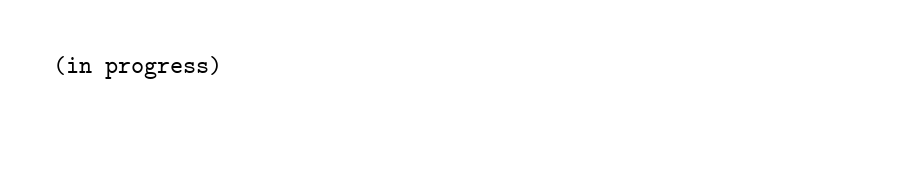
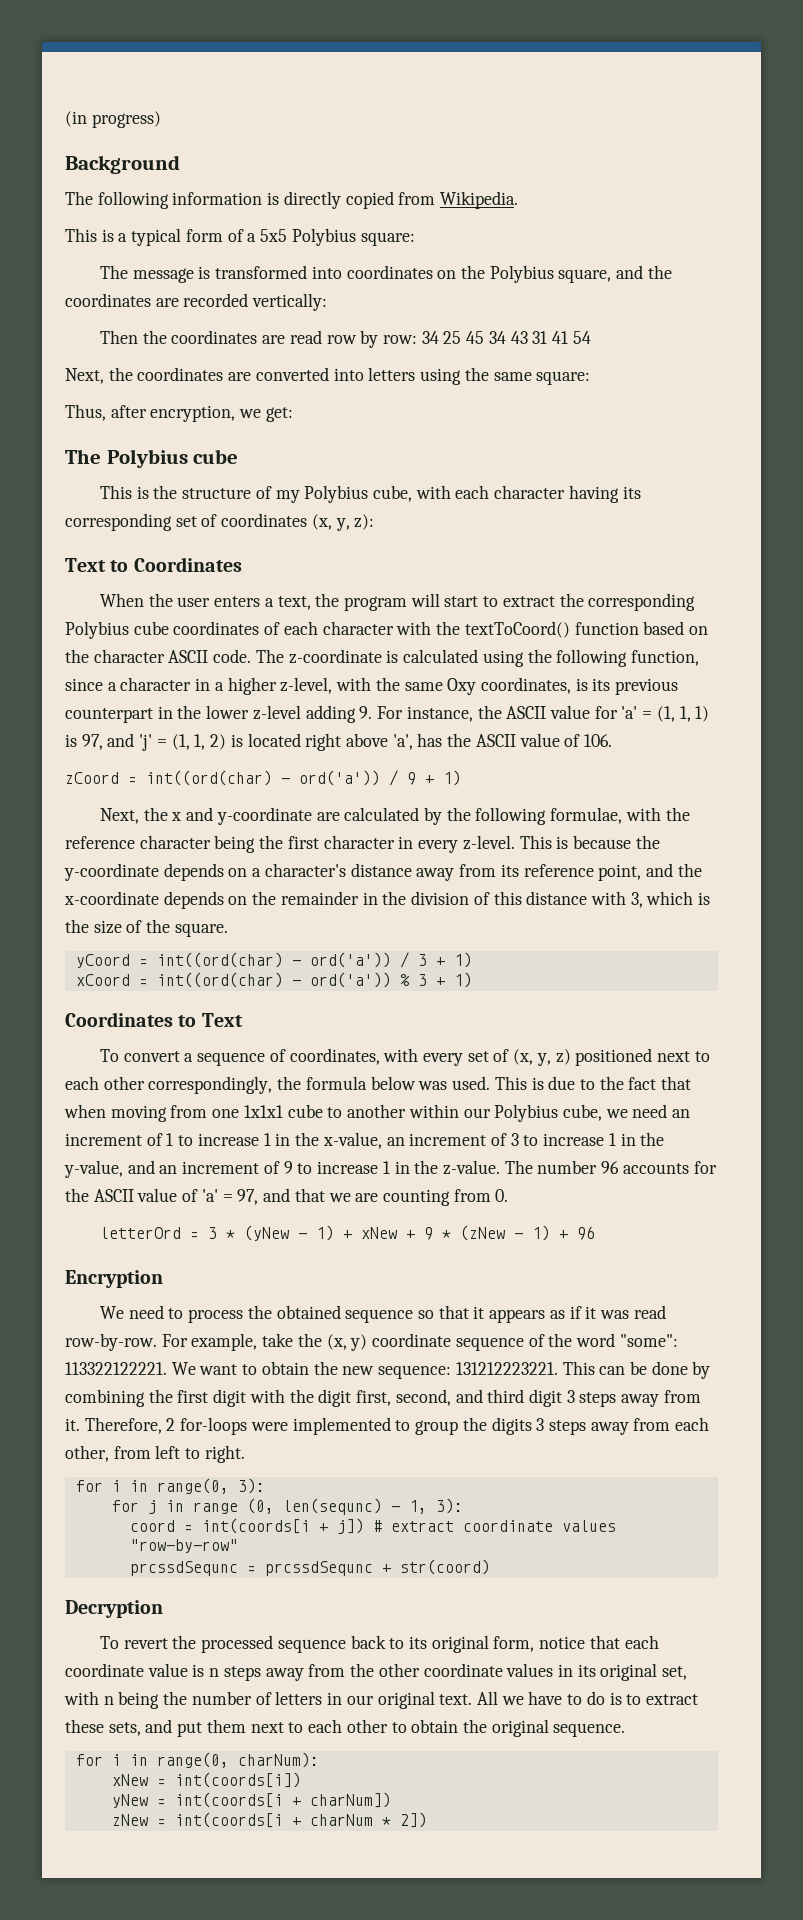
(222, 67) none -> [65,155,180,174] [65,191,519,209] [65,228,415,246] [99,265,672,283] [65,293,328,311] [99,330,591,348] [65,367,591,385] [65,404,293,422] [65,449,239,468] [99,485,641,503] [65,513,375,531] [65,557,242,572] [99,593,696,611] [65,621,708,639] [65,649,699,667] [65,677,679,695] [65,705,710,723] [65,733,613,751] [65,770,461,786] [99,807,690,825] [65,835,660,853] [64,863,702,881] [64,891,711,909] [65,919,228,937] [75,952,472,968] [75,972,472,988] [65,1012,243,1027] [99,1048,710,1066] [65,1076,692,1094] [64,1104,691,1122] [65,1132,665,1149] [64,1160,717,1178] [65,1188,509,1206] [99,1225,595,1241] [65,1270,163,1288] [99,1305,666,1323] [65,1333,678,1351] [65,1361,711,1379] [65,1389,701,1407] [65,1417,710,1435] [65,1445,245,1463] [75,1478,265,1494] [111,1498,463,1515] [129,1518,616,1534] [129,1539,238,1553] [129,1559,490,1576] [65,1600,163,1618] [99,1635,659,1653] [65,1663,688,1681] [64,1691,699,1709] [65,1719,626,1737] [75,1752,319,1768] [111,1772,301,1788] [111,1792,391,1808] [111,1812,427,1828] // Background // The following information is directly copied from Wikipedia. // This is a typical form of a 5x5 Polybius square: // The message is transformed into coordinates on the Polybius square, and the coordinates are recorded vertically: // Then the coordinates are read row by row: 34 25 45 34 43 31 41 54 // Next, the coordinates are converted into letters using the same square: // Thus, after encryption, we get: // The Polybius cube // This is the structure of my Polybius cube, with each character having its corresponding set of coordinates (x, y, z): // Text to Coordinates // When the user enters a text, the program will start to extract the corresponding Polybius cube coordinates of each character with the textToCoord() function based on the character ASCII code. The z-coordinate is calculated using the following function, since a character in a higher z-level, with the same Oxy coordinates, is its previous counterpart in the lower z-level adding 9. For instance, the ASCII value for 'a' = (1, 1, 1) is 97, and 'j' = (1, 1, 2) is located right above 'a', has the ASCII value of 106. // zCoord = int((ord(char) - ord('a')) / 9 + 1) // Next, the x and y-coordinate are calculated by the following formulae, with the reference character being the first character in every z-level. This is because the y-coordinate depends on a character's distance away from its reference point, and the x-coordinate depends on the remainder in the division of this distance with 3, which is the size of the square. // yCoord = int((ord(char) - ord('a')) / 3 + 1) // xCoord = int((ord(char) - ord('a')) % 3 + 1) // Coordinates to Text // To convert a sequence of coordinates, with every set of (x, y, z) positioned next to each other correspondingly, the formula below was used. This is due to the fact that when moving from one 1x1x1 cube to another within our Polybius cube, we need an increment of 1 to increase 1 in the x-value, an increment of 3 to increase 1 in the y-value, and an increment of 9 to increase 1 in the z-value. The number 96 accounts for the ASCII value of 'a' = 97, and that we are counting from 0. // letterOrd = 3 * (yNew - 1) + xNew + 9 * (zNew - 1) + 96 // Encryption // We need to process the obtained sequence so that it appears as if it was read row-by-row. For example, take the (x, y) coordinate sequence of the word "some": 113322122221. We want to obtain the new sequence: 131212223221. This can be done by combining the first digit with the digit first, second, and third digit 3 steps away from it. Therefore, 2 for-loops were implemented to group the digits 3 steps away from each other, from left to right. // for i in range(0, 3): // for j in range (0, len(sequnc) - 1, 3): // coord = int(coords[i + j]) # extract coordinate values "row-by-row" // prcssdSequnc = prcssdSequnc + str(coord) // Decryption // To revert the processed sequence back to its original form, notice that each coordinate value is n steps away from the other coordinate values in its original set, with n being the number of letters in our original text. All we have to do is to extract these sets, and put them next to each other to obtain the original sequence. // for i in range(0, charNum): // xNew = int(coords[i]) // yNew = int(coords[i + charNum]) // zNew = int(coords[i + charNum * 2])

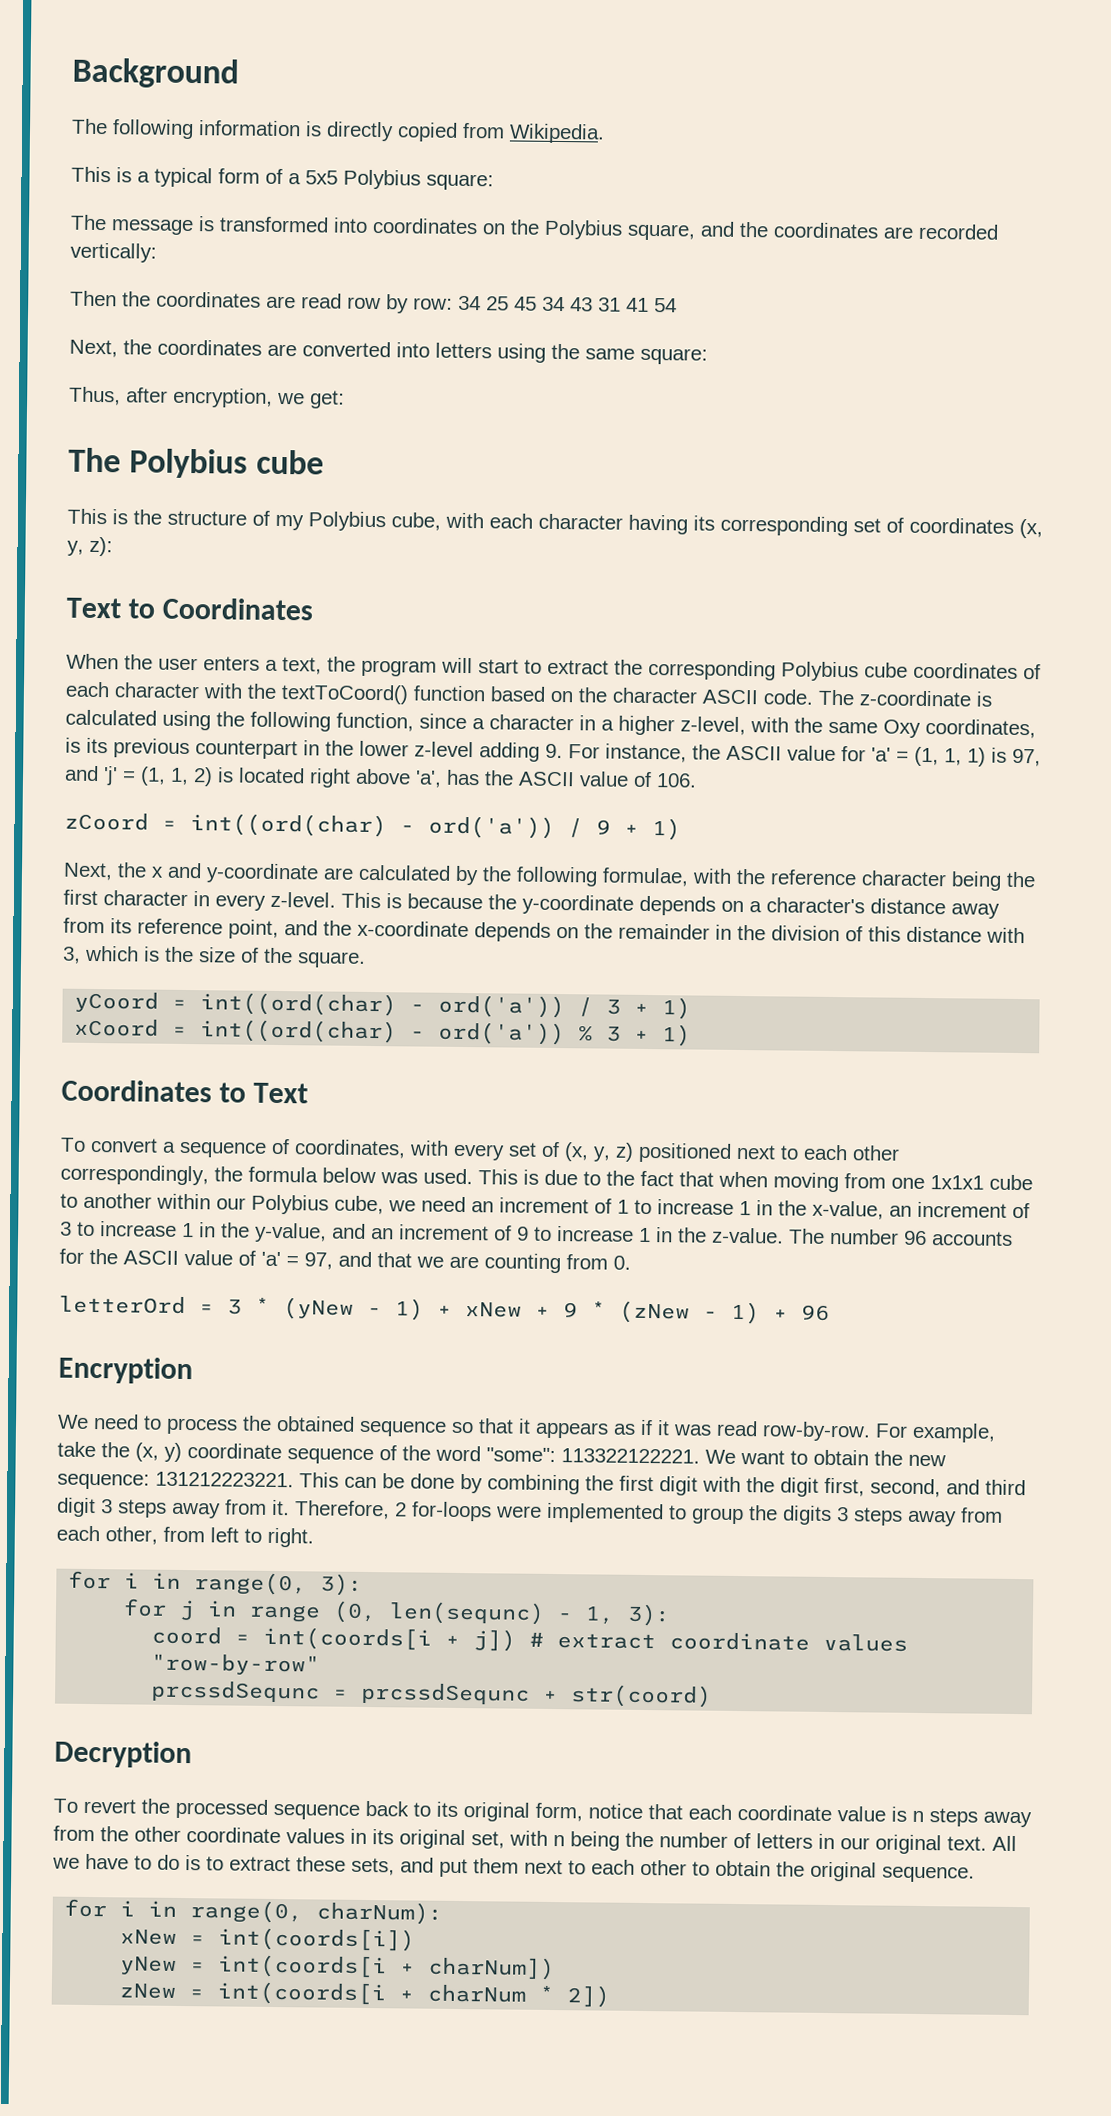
[65,111,161,128] (in progress) // -> (72, 73) none

